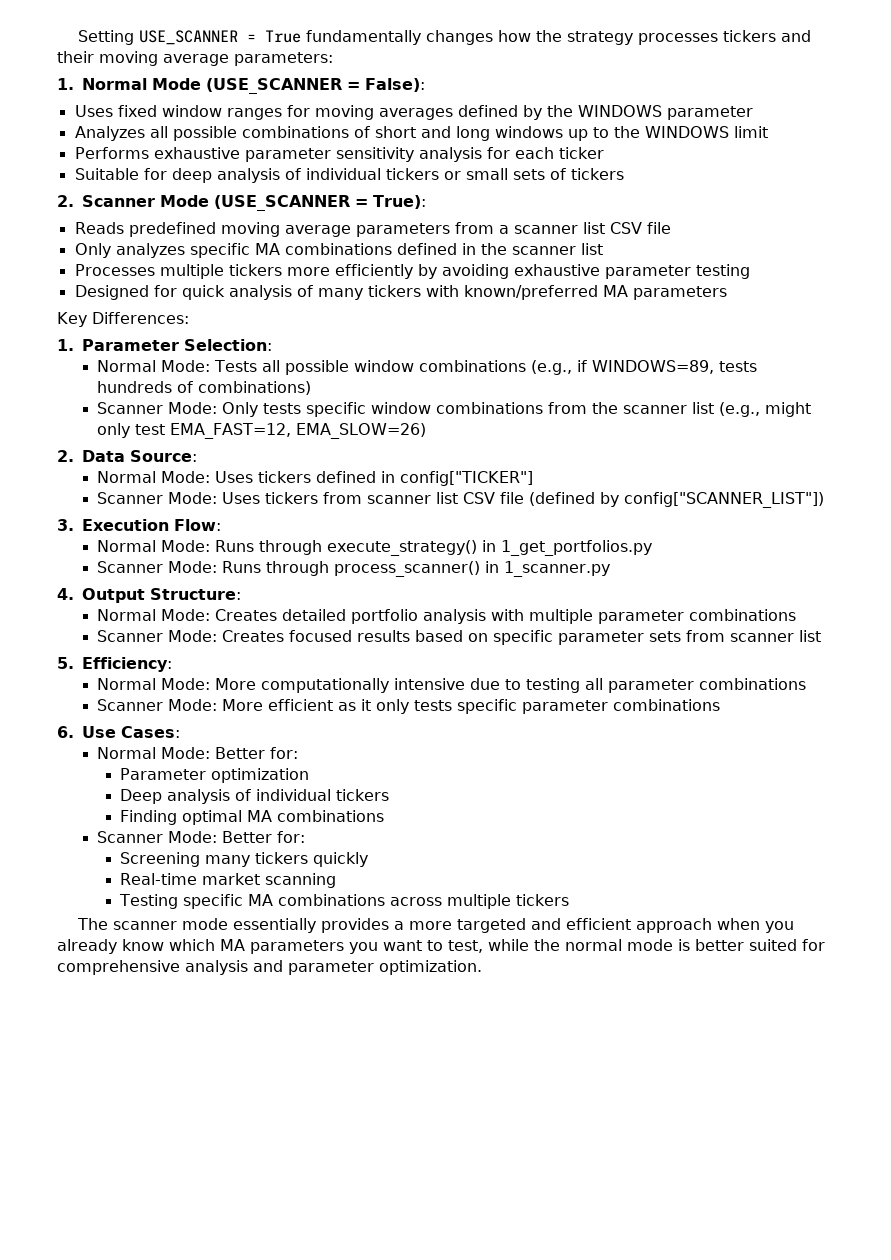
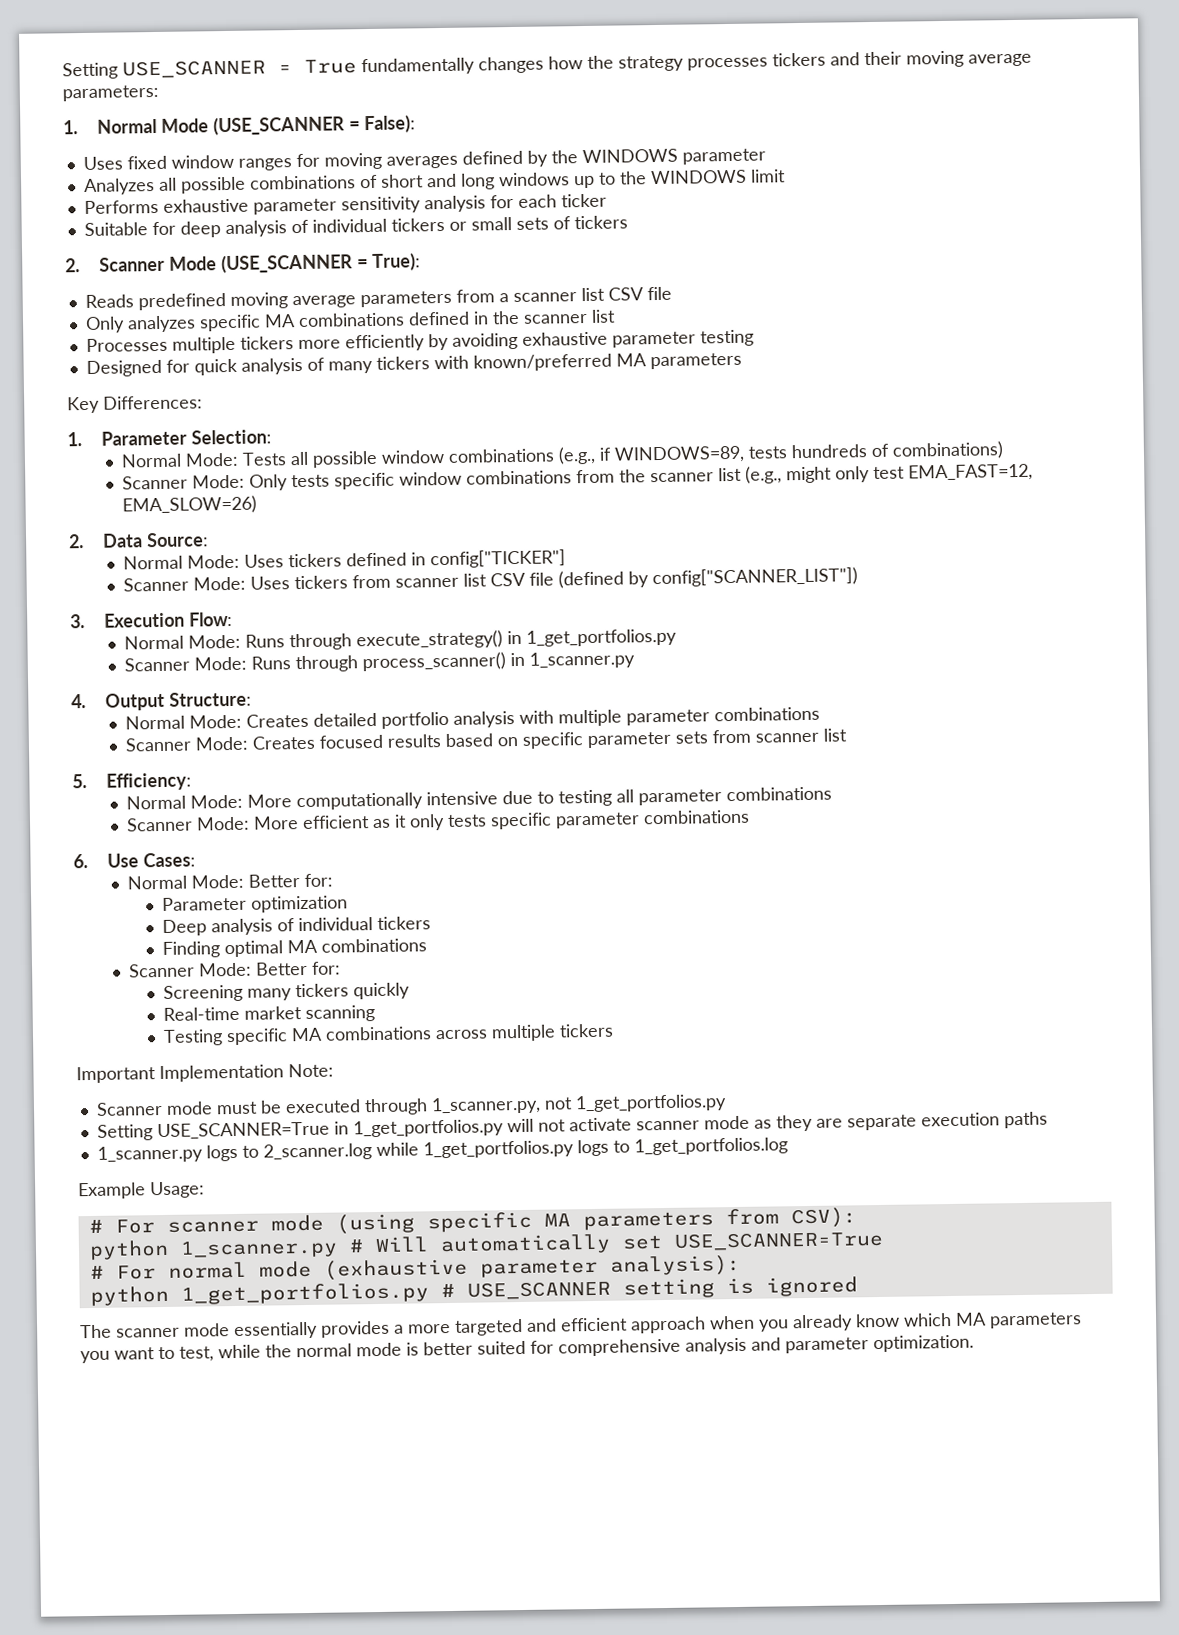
(570, 900) none -> [76,1063,334,1084] [95,1094,727,1116] [96,1111,1048,1141] [96,1137,788,1163] [78,1181,205,1200] [88,1207,857,1235] [88,1230,884,1261] [89,1254,741,1281] [89,1276,858,1307] // Important Implementation Note: // Scanner mode must be executed through 1_scanner.py, not 1_get_portfolios.py // Setting USE_SCANNER=True in 1_get_portfolios.py will not activate scanner mode as they are separate execution paths // 1_scanner.py logs to 2_scanner.log while 1_get_portfolios.py logs to 1_get_portfolios.log // Example Usage: // # For scanner mode (using specific MA parameters from CSV): // python 1_scanner.py # Will automatically set USE_SCANNER=True // # For normal mode (exhaustive parameter analysis): // python 1_get_portfolios.py # USE_SCANNER setting is ignored

